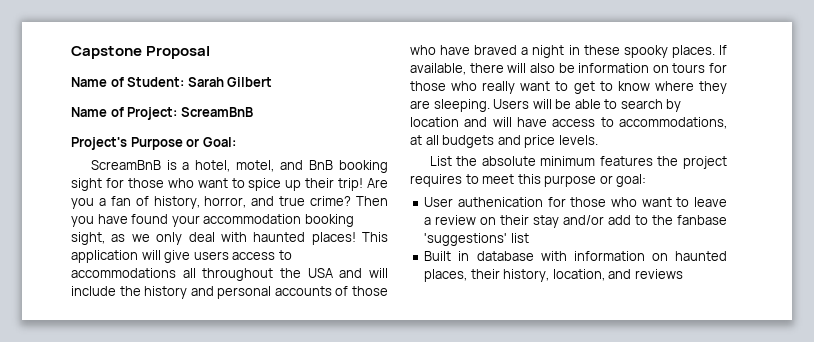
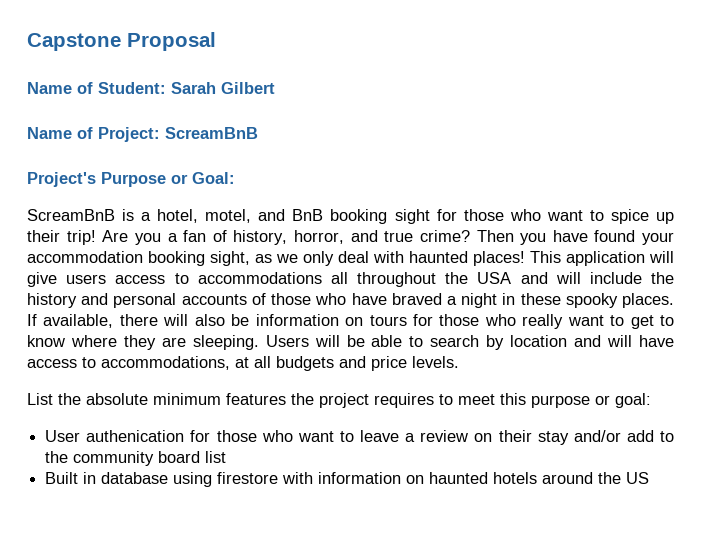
[677,215,727,225] [424,233,508,246] fanbase 'suggestions' -> [73,451,201,466] community board
(534, 256) none -> [173,472,279,487] using firestore
[424,269,683,282] places, their history, location, and reviews -> [493,472,650,484] hotels around the US

